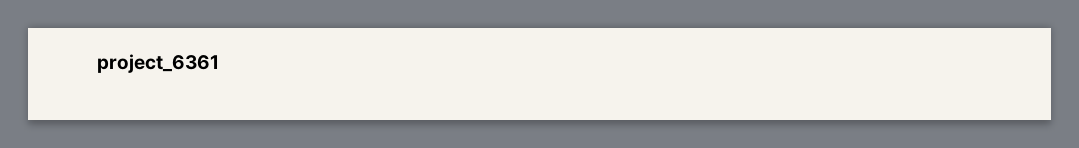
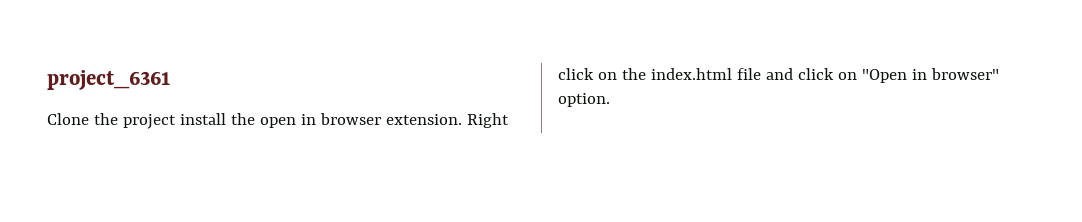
(219, 63) none -> [47,113,509,129] [558,68,999,83] [558,93,610,107] // Clone the project install the open in browser extension. Right click on the index.html file and click on "Open in browser" option.

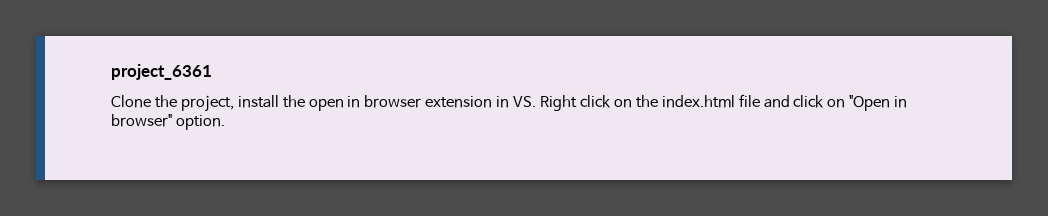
[122,114,176,129] project -> [180,95,234,112] project,
[385,114,462,125] extension. -> [425,96,537,108] extension in VS.

